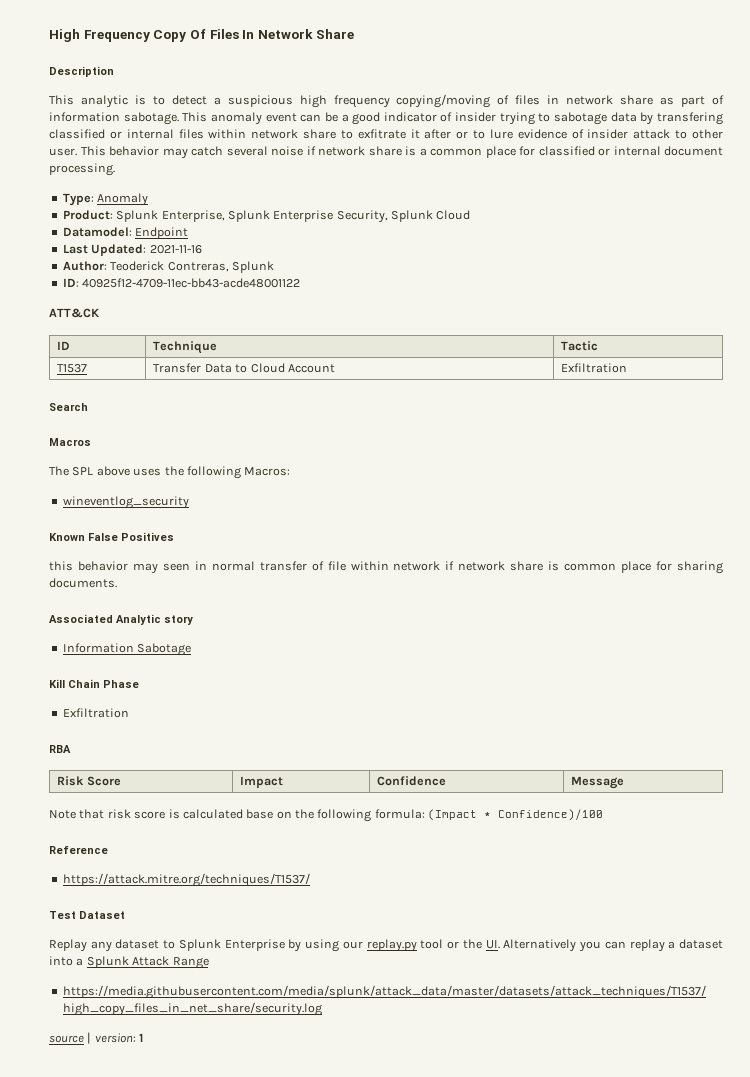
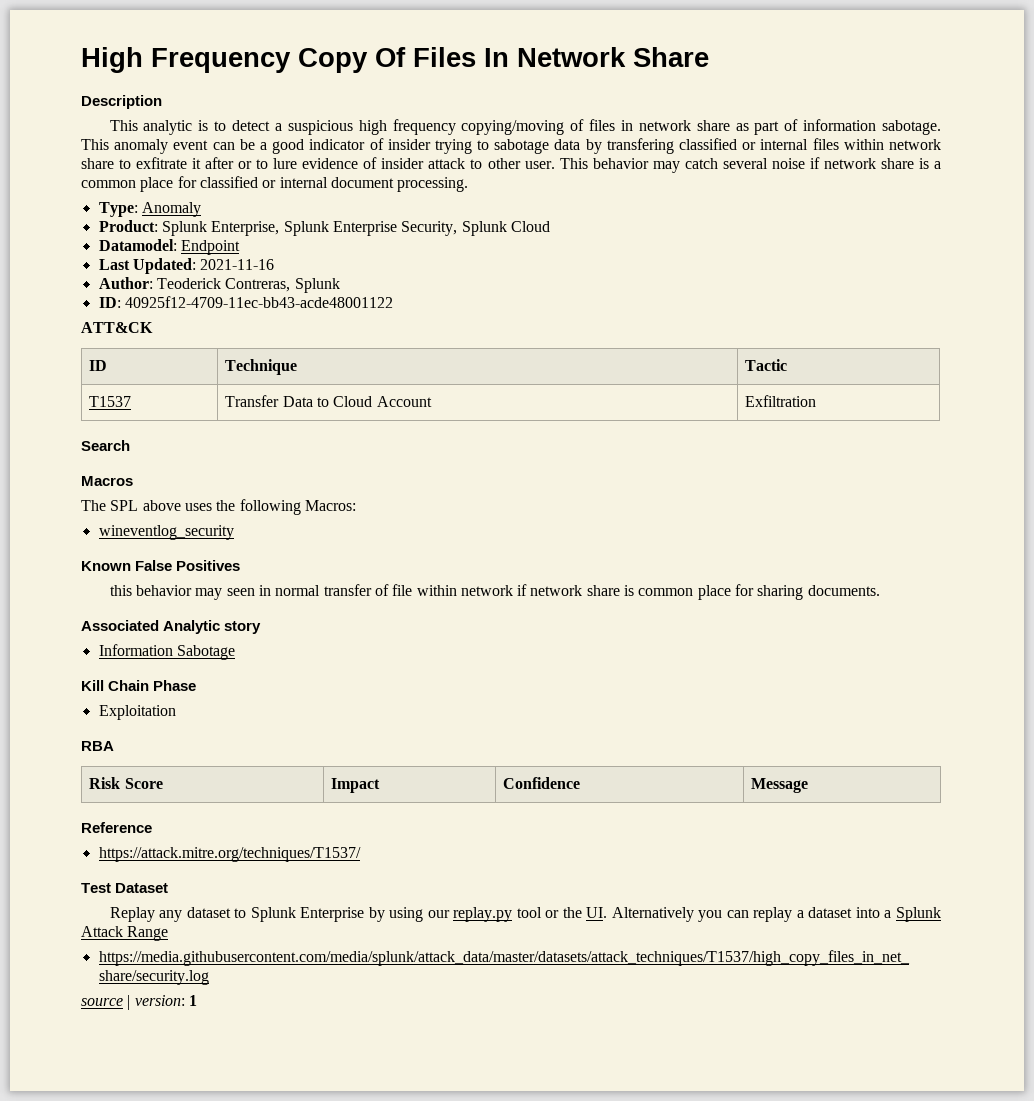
[62,708,129,718] Exfiltration -> [98,705,176,720] Exploitation
[49,809,604,822] // Note that risk score is calculated base on the following formula: (Impact * Confidence)/100 -> (809, 785) none

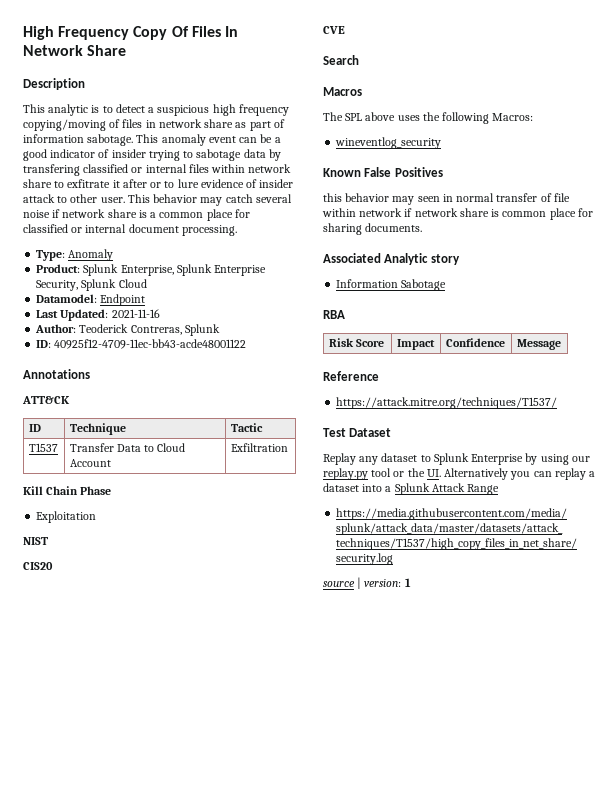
(393, 302) none -> [23,369,90,379] // Annotations
(817, 401) none -> [23,486,112,495] [36,511,97,523] [23,537,48,545] [23,562,53,570] [323,26,345,34] // Kill Chain Phase // Exploitation // NIST // CIS20 // CVE
[81,680,197,691] [98,705,176,720] // Kill Chain Phase // Exploitation -> (447, 285) none

